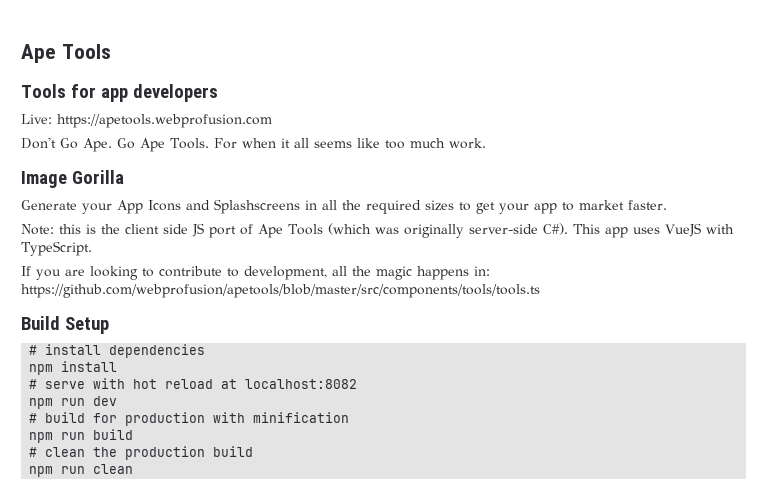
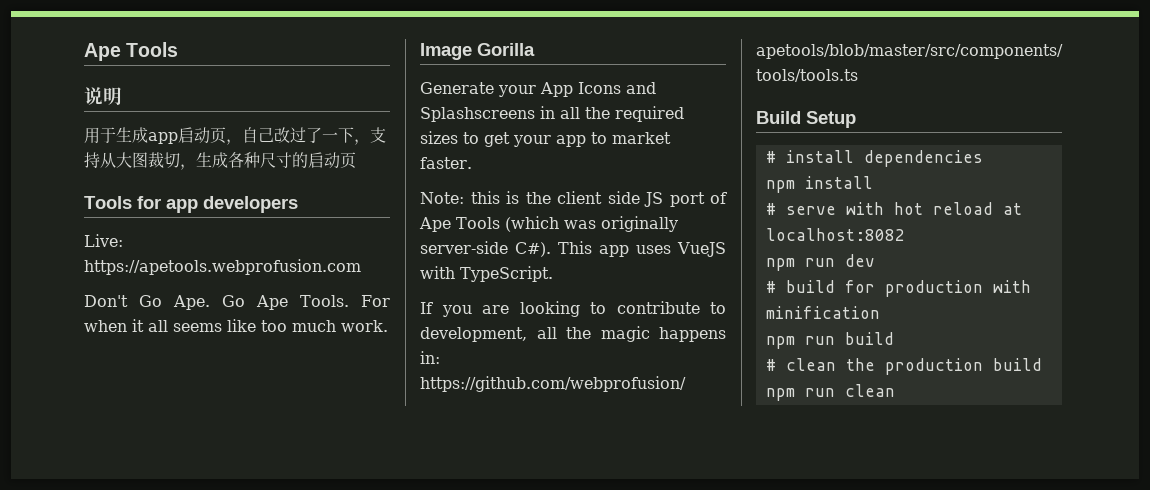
[21,44,111,63] Ape Tools -> [84,42,179,61] [84,87,122,105] [84,127,386,145] [84,152,356,170] Ape Tools // 说明 // 用于生成app启动页，自己改过了一下，支持从大图裁切，生成各种尺寸的启动页

